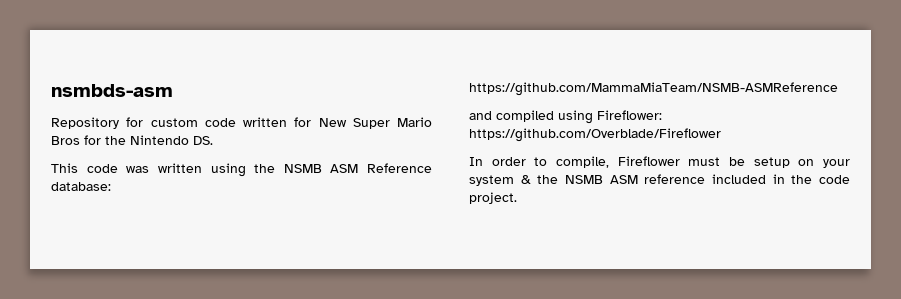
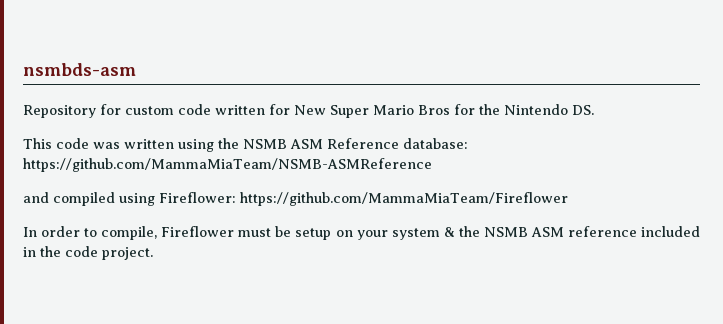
[469,128,721,142] https://github.com/Overblade/Fireflower -> [240,192,568,206] https://github.com/MammaMiaTeam/Fireflower

